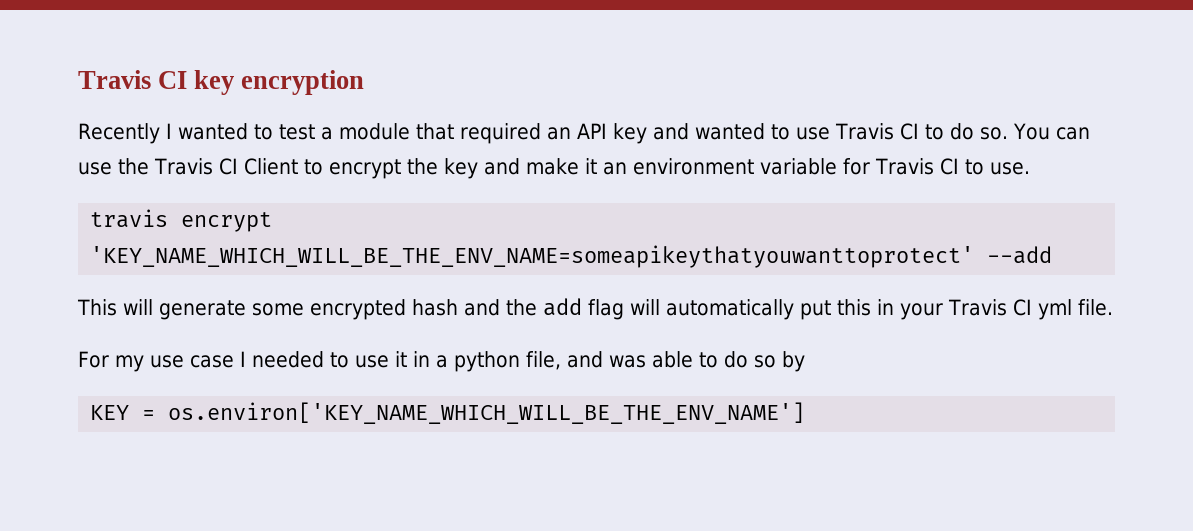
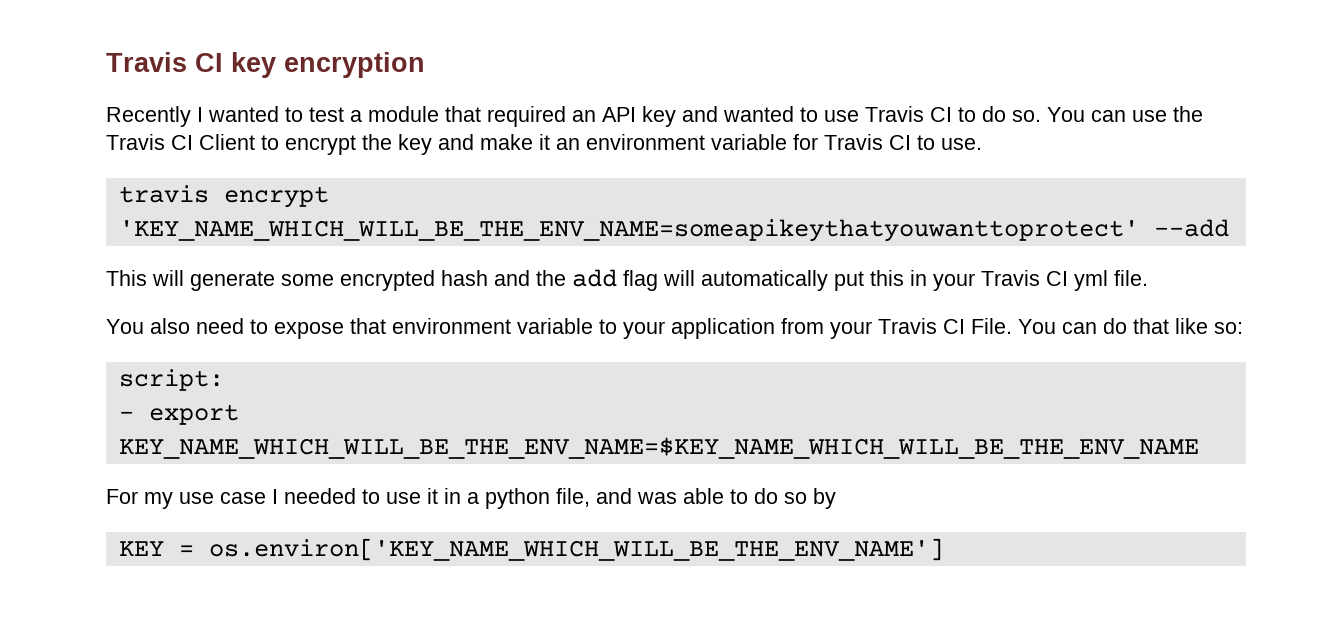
(1113, 307) none -> [106,318,1243,339] [118,369,224,391] [118,404,239,425] [118,437,1199,459] // You also need to expose that environment variable to your application from your Travis CI File. You can do that like so: // script: // - export KEY_NAME_WHICH_WILL_BE_THE_ENV_NAME=$KEY_NAME_WHICH_WILL_BE_THE_ENV_NAME

